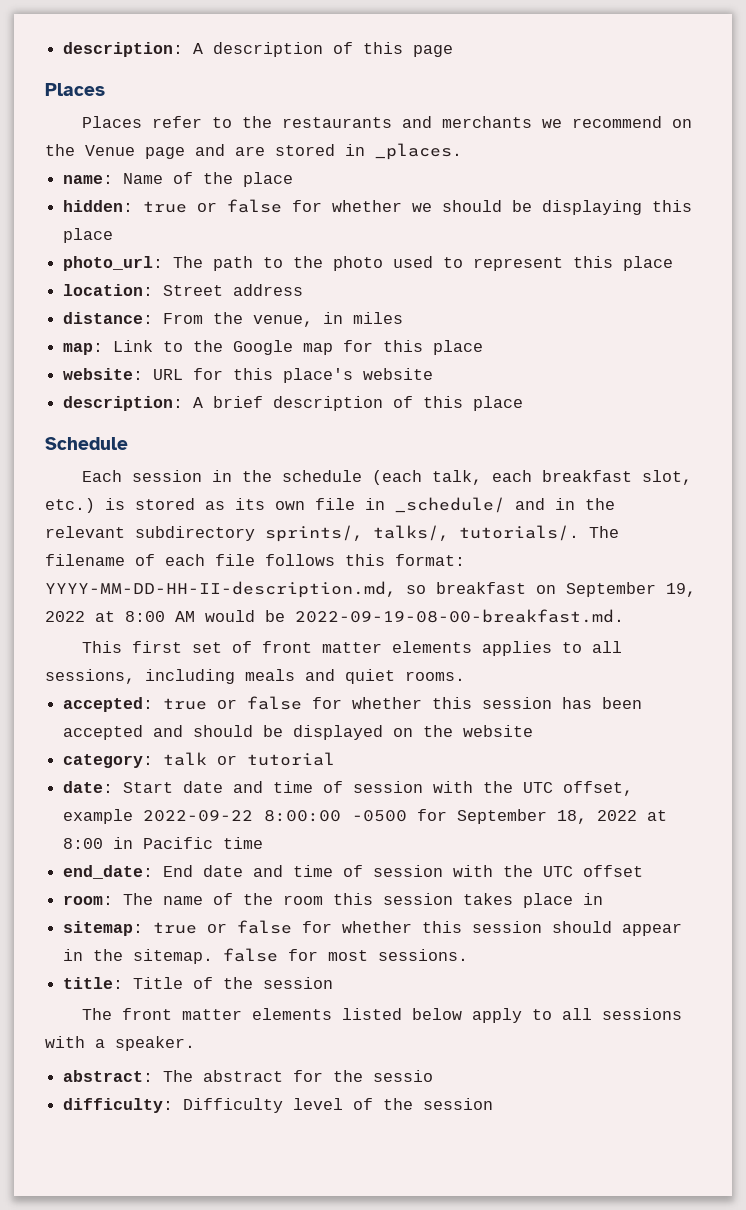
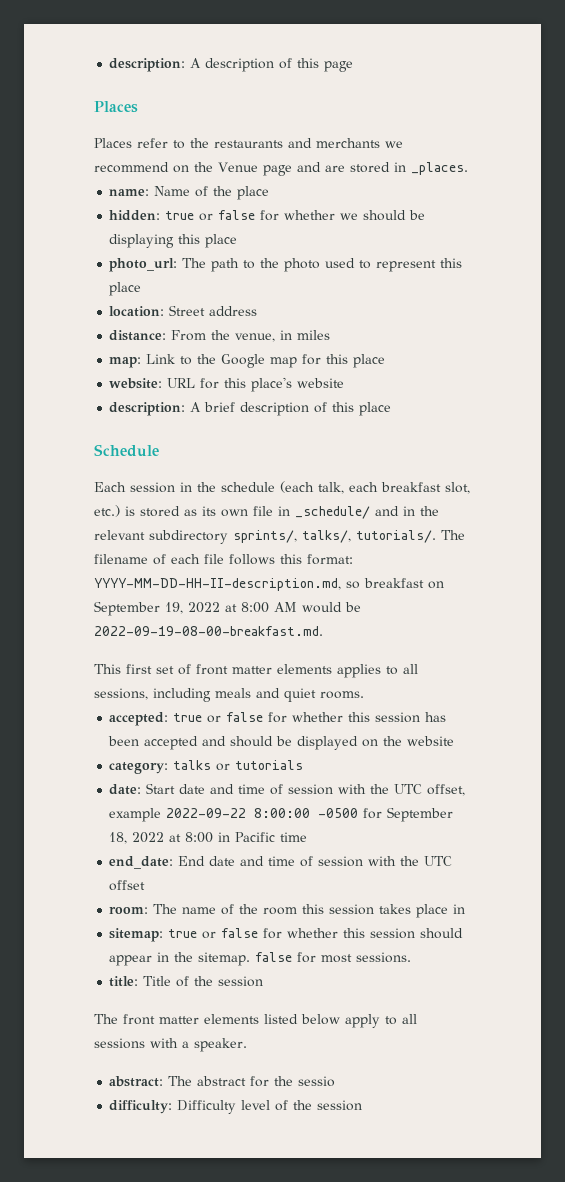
[163,752,336,766] talk or tutorial -> [173,760,304,771] talks or tutorials

